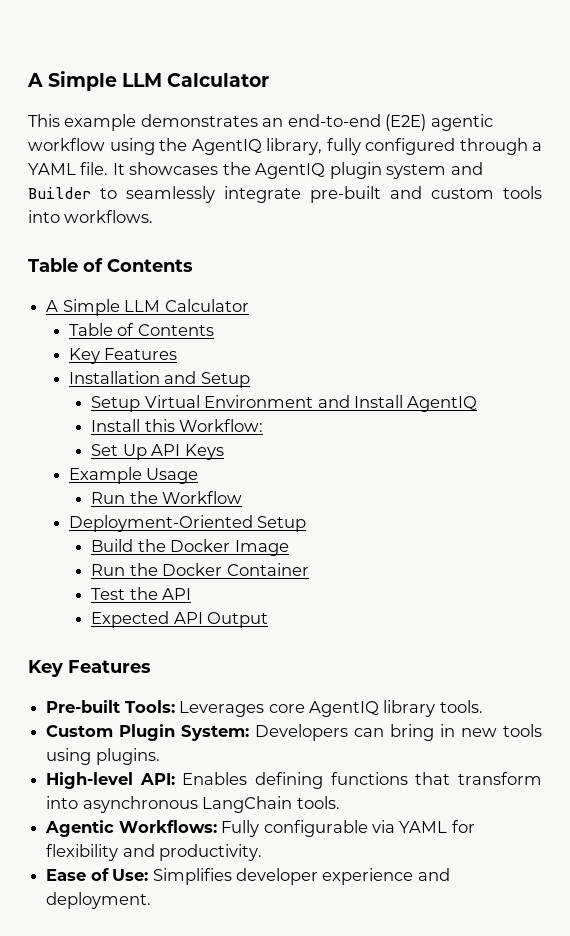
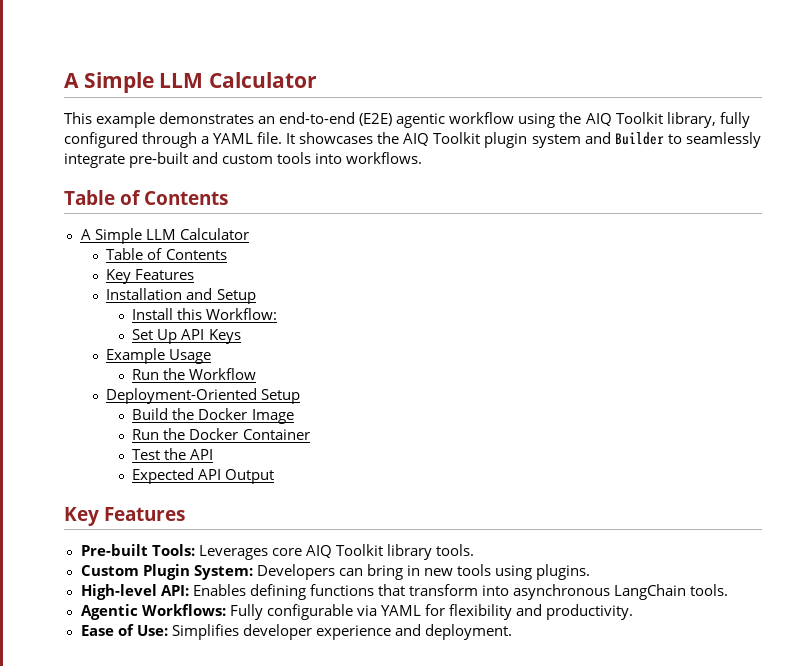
[191,139,262,155] AgentIQ -> [585,112,663,126] AIQ Toolkit
[255,163,326,179] AgentIQ -> [403,132,481,146] AIQ Toolkit
[91,395,478,412] // Setup Virtual Environment and Install AgentIQ -> (256, 296) none
[308,701,379,717] AgentIQ -> [305,544,383,558] AIQ Toolkit

